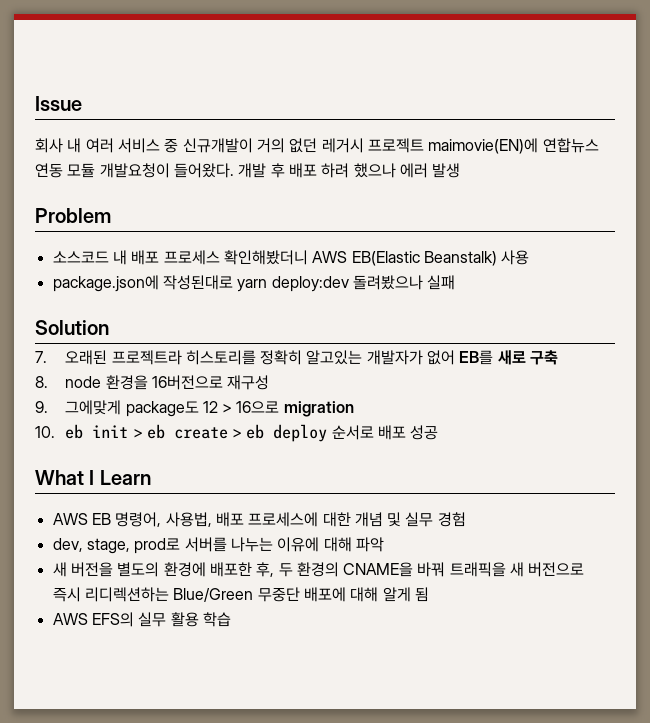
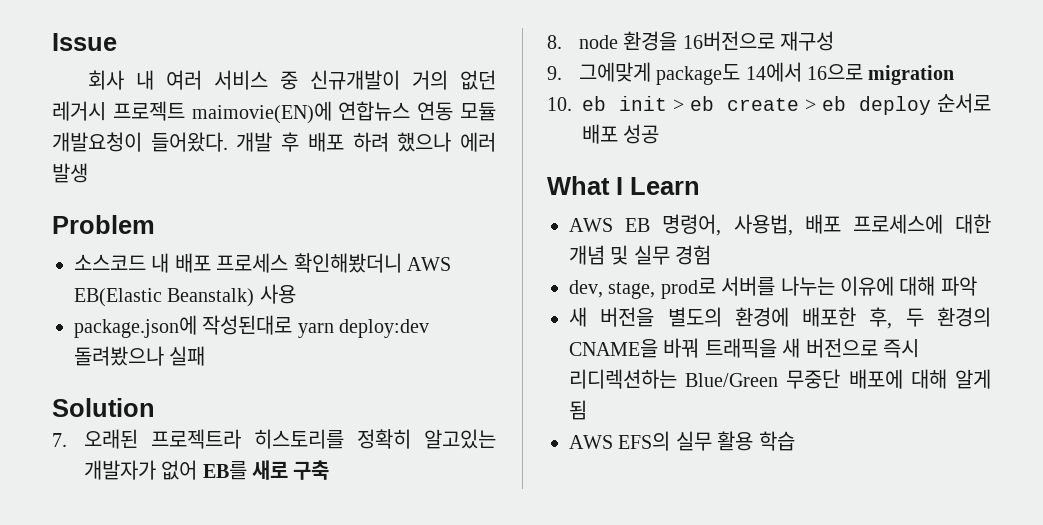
[202,401,233,413] 12 > -> [745,62,802,82] 14에서

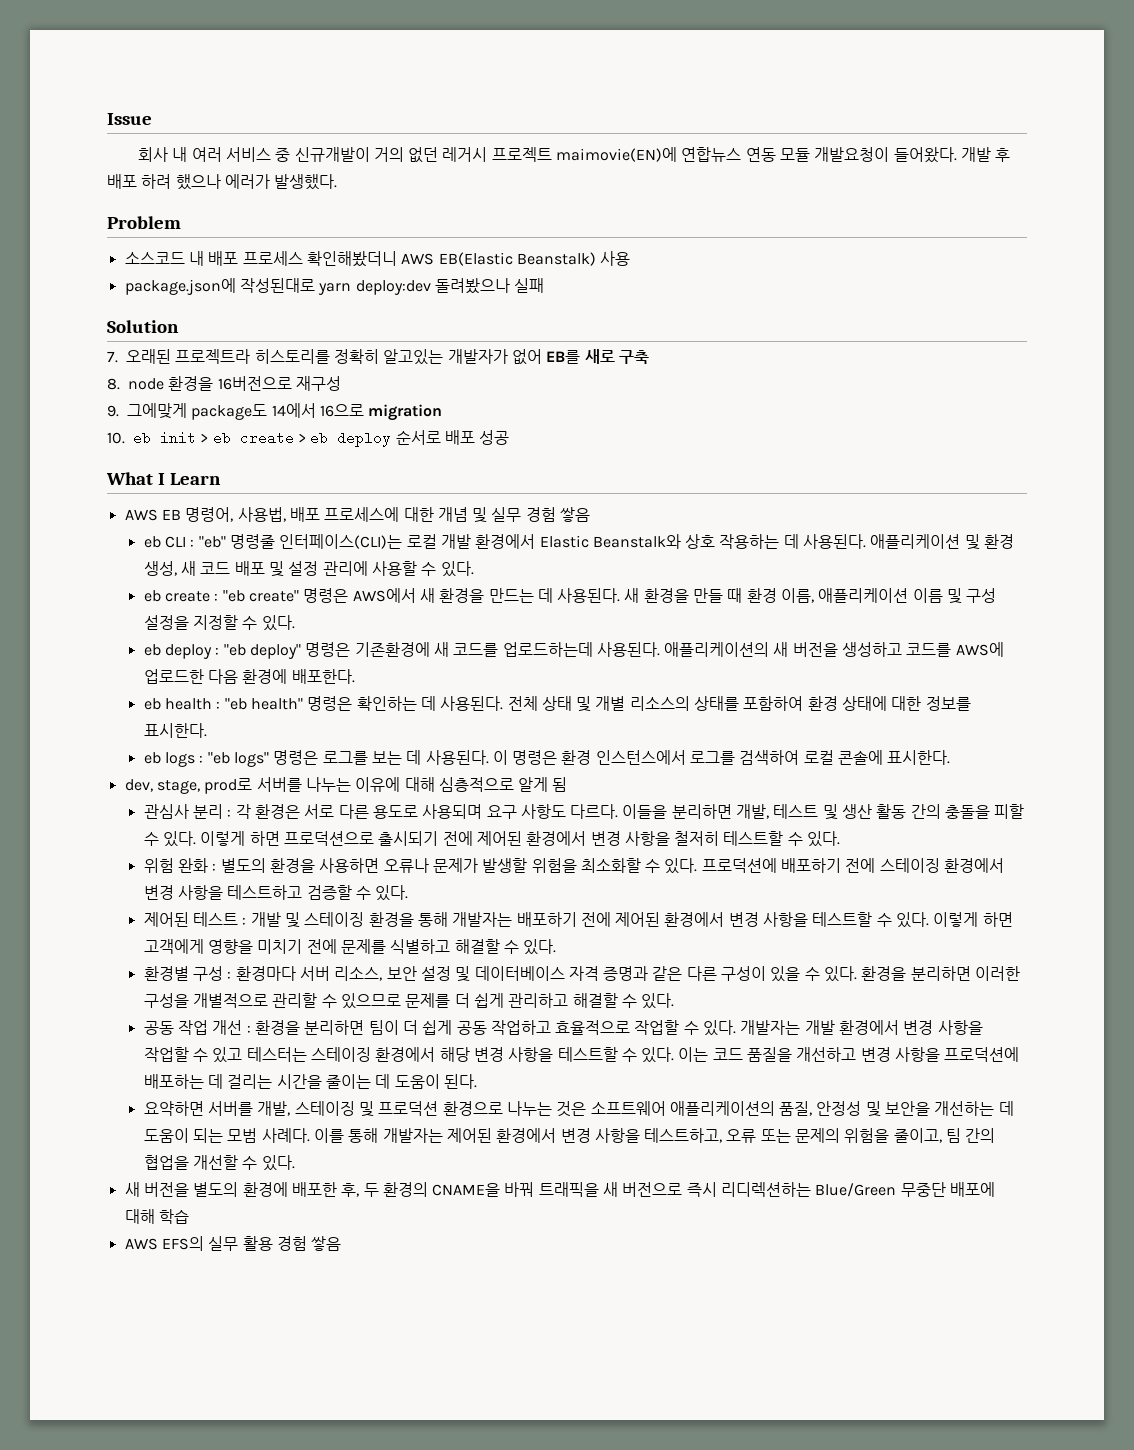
[460,132,497,152] [52,163,88,183] 에러 발생 -> [224,174,338,190] 에러가 발생했다.
(712, 255) none -> [560,507,591,522] [143,534,1015,550] [143,561,474,577] [143,588,997,604] [143,615,295,631] [143,642,1004,659] [143,669,355,684] [143,696,971,712] [143,723,207,738] [143,750,951,767] 쌓음 // eb CLI : "eb" 명령줄 인터페이스(CLI)는 로컬 개발 환경에서 Elastic Beanstalk와 상호 작용하는 데 사용된다. 애플리케이션 및 환경 생성, 새 코드 배포 및 설정 관리에 사용할 수 있다. // eb create : "eb create" 명령은 AWS에서 새 환경을 만드는 데 사용된다. 새 환경을 만들 때 환경 이름, 애플리케이션 이름 및 구성 설정을 지정할 수 있다. // eb deploy : "eb deploy" 명령은 기존환경에 새 코드를 업로드하는데 사용된다. 애플리케이션의 새 버전을 생성하고 코드를 AWS에 업로드한 다음 환경에 배포한다. // eb health : "eb health" 명령은 확인하는 데 사용된다. 전체 상태 및 개별 리소스의 상태를 포함하여 환경 상태에 대한 정보를 표시한다. // eb logs : "eb logs" 명령은 로그를 보는 데 사용된다. 이 명령은 환경 인스턴스에서 로그를 검색하여 로컬 콘솔에 표시한다.
[940,276,977,296] 파악 -> [438,777,568,792] [143,804,1025,820] [143,831,841,847] [143,858,1005,874] [143,885,409,901] [143,912,1013,928] [143,939,557,955] [143,966,1021,982] [143,993,675,1009] [143,1020,983,1036] [143,1047,1020,1063] [143,1074,477,1089] [143,1101,1014,1117] [143,1128,996,1143] [143,1155,295,1171] 심층적으로 알게 됨 // 관심사 분리 : 각 환경은 서로 다른 용도로 사용되며 요구 사항도 다르다. 이들을 분리하면 개발, 테스트 및 생산 활동 간의 충돌을 피할 수 있다. 이렇게 하면 프로덕션으로 출시되기 전에 제어된 환경에서 변경 사항을 철저히 테스트할 수 있다. // 위험 완화 : 별도의 환경을 사용하면 오류나 문제가 발생할 위험을 최소화할 수 있다. 프로덕션에 배포하기 전에 스테이징 환경에서 변경 사항을 테스트하고 검증할 수 있다. // 제어된 테스트 : 개발 및 스테이징 환경을 통해 개발자는 배포하기 전에 제어된 환경에서 변경 사항을 테스트할 수 있다. 이렇게 하면 고객에게 영향을 미치기 전에 문제를 식별하고 해결할 수 있다. // 환경별 구성 : 환경마다 서버 리소스, 보안 설정 및 데이터베이스 자격 증명과 같은 다른 구성이 있을 수 있다. 환경을 분리하면 이러한 구성을 개별적으로 관리할 수 있으므로 문제를 더 쉽게 관리하고 해결할 수 있다. // 공동 작업 개선 : 환경을 분리하면 팀이 더 쉽게 공동 작업하고 효율적으로 작업할 수 있다. 개발자는 개발 환경에서 변경 사항을 작업할 수 있고 테스터는 스테이징 환경에서 해당 변경 사항을 테스트할 수 있다. 이는 코드 품질을 개선하고 변경 사항을 프로덕션에 배포하는 데 걸리는 시간을 줄이는 데 도움이 된다. // 요약하면 서버를 개발, 스테이징 및 프로덕션 환경으로 나누는 것은 소프트웨어 애플리케이션의 품질, 안정성 및 보안을 개선하는 데 도움이 되는 모범 사례다. 이를 통해 개발자는 제어된 환경에서 변경 사항을 테스트하고, 오류 또는 문제의 위험을 줄이고, 팀 간의 협업을 개선할 수 있다.
[955,369,991,389] [569,400,587,420] 알게 됨 -> [158,1209,189,1224] 학습
[758,431,795,451] 학습 -> [276,1236,342,1251] 경험 쌓음

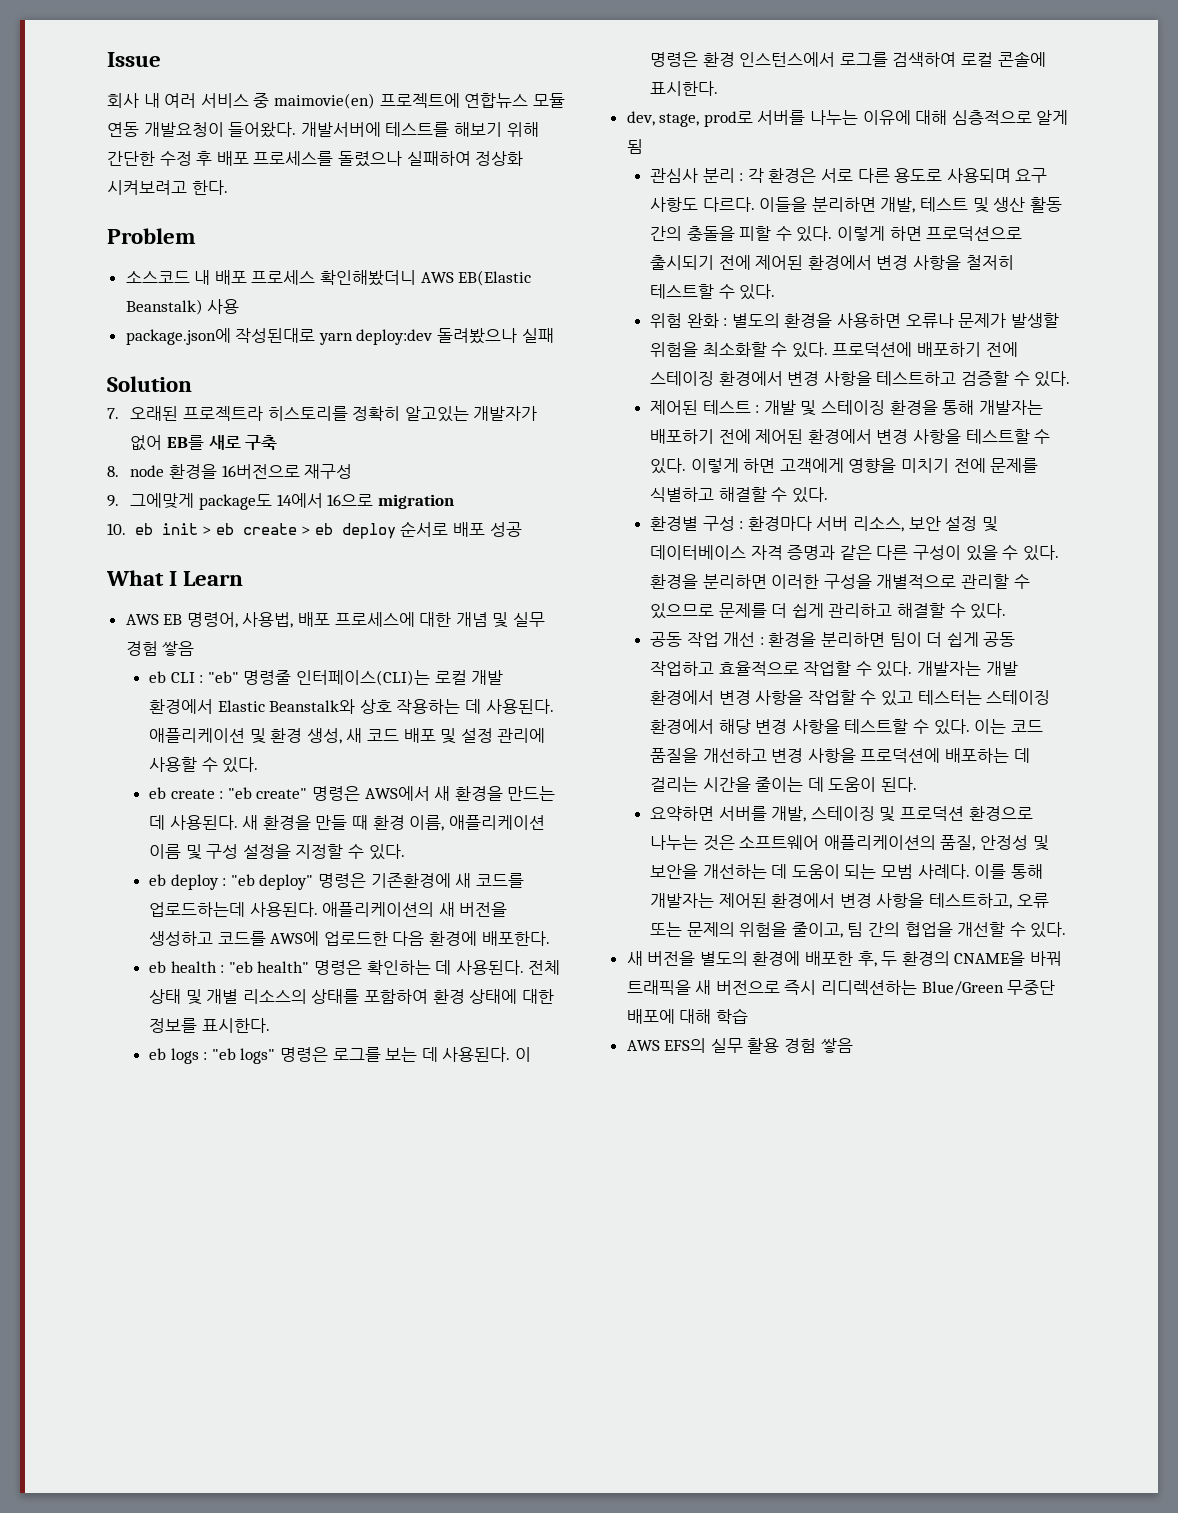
[294,147,1011,163] [107,174,338,190] 신규개발이 거의 없던 레거시 프로젝트 maimovie(EN)에 연합뉴스 연동 모듈 개발요청이 들어왔다. 개발 후 배포 하려 했으나 에러가 발생했다. -> [273,93,565,109] [107,122,539,138] [107,151,524,167] [107,180,228,195] maimovie(en) 프로젝트에 연합뉴스 모듈 연동 개발요청이 들어왔다. 개발서버에 테스트를 해보기 위해 간단한 수정 후 배포 프로세스를 돌렸으나 실패하여 정상화 시켜보려고 한다.

